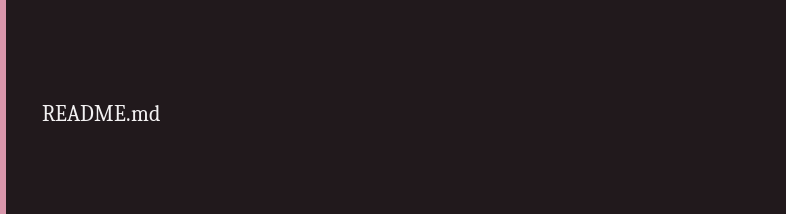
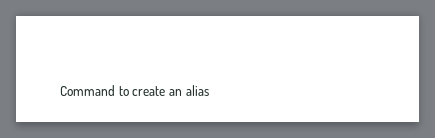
[42,105,160,121] README.md -> [60,85,209,96] Command to create an alias

